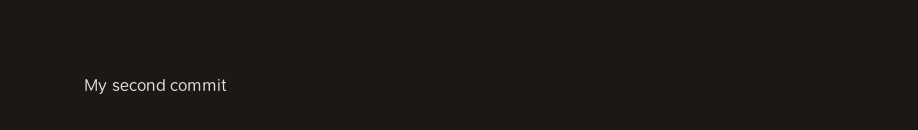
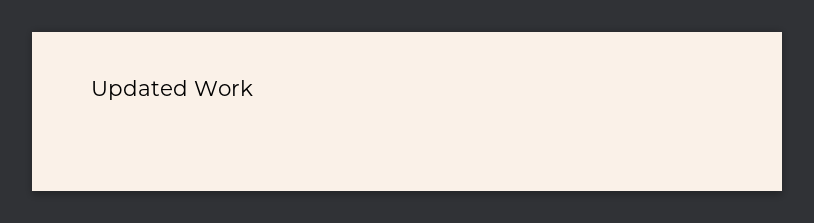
[84,79,228,95] My second commit -> [91,80,253,100] Updated Work

